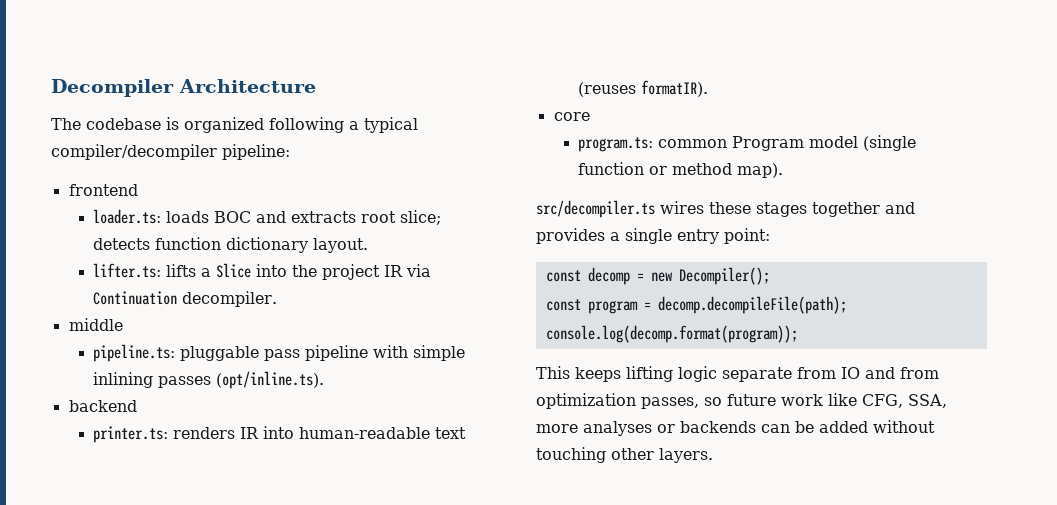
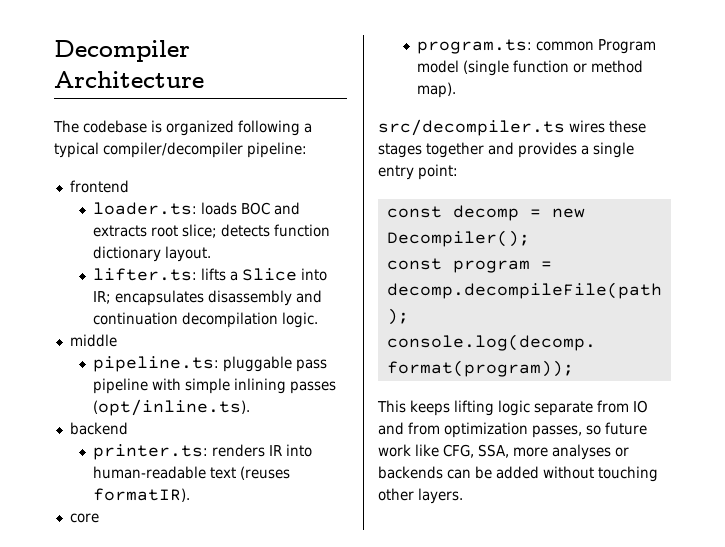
[292,264,432,280] [93,291,278,307] the project IR via Continuation decompiler. -> [92,290,322,306] [92,312,318,328] IR; encapsulates disassembly and continuation decompilation logic.

